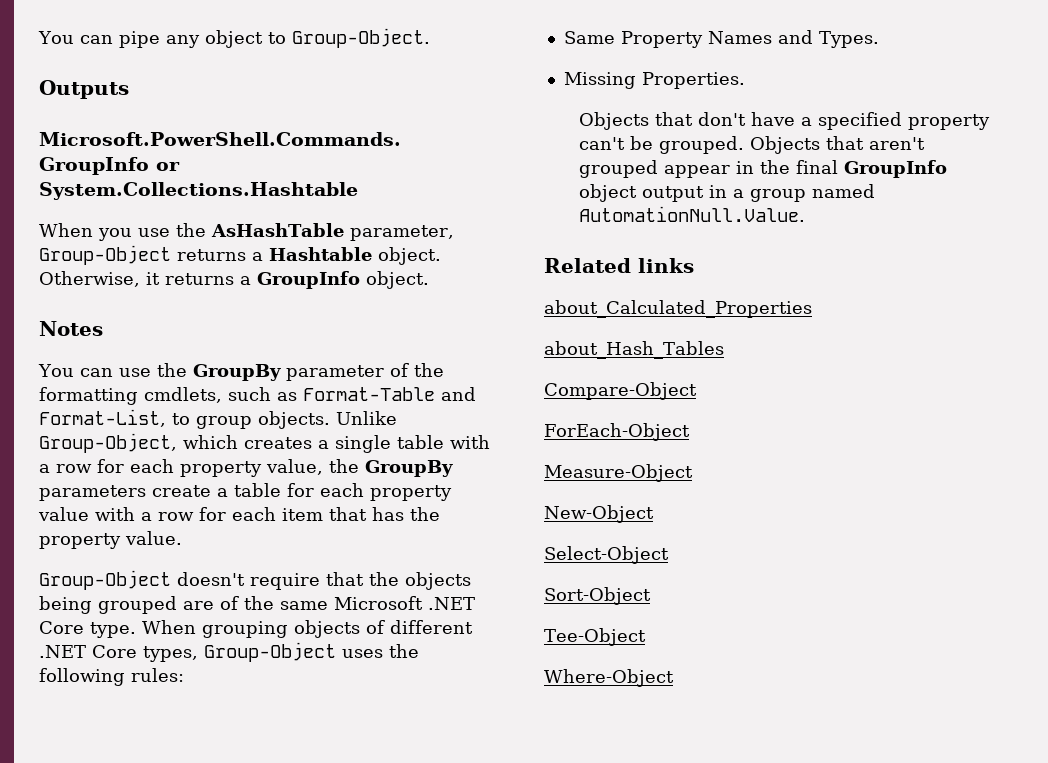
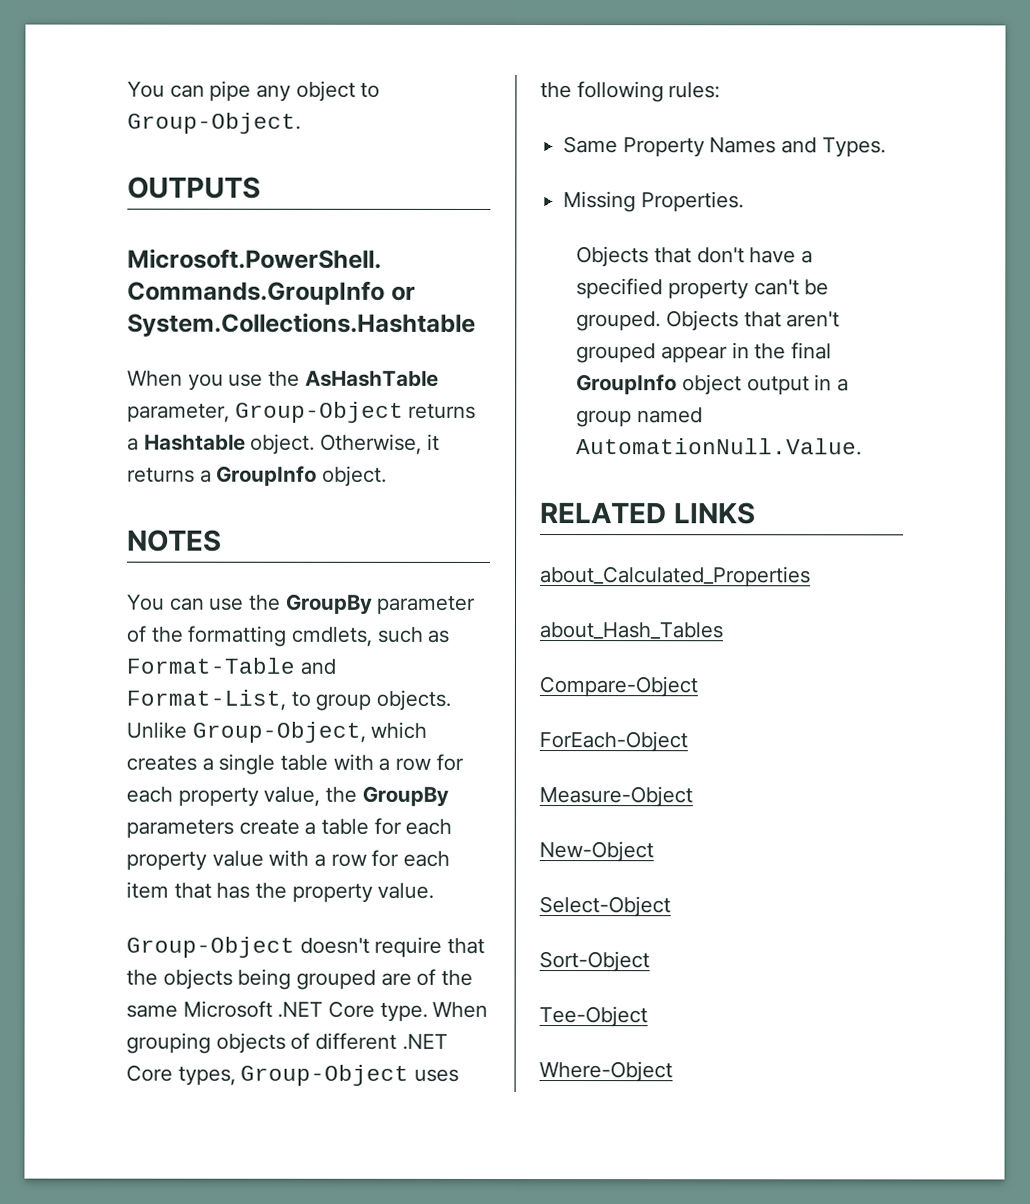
[39,80,129,99] Outputs -> [127,176,261,199] OUTPUTS
[39,321,103,336] Notes -> [127,529,222,552] NOTES
[544,258,694,273] Related links -> [540,502,756,525] RELATED LINKS

